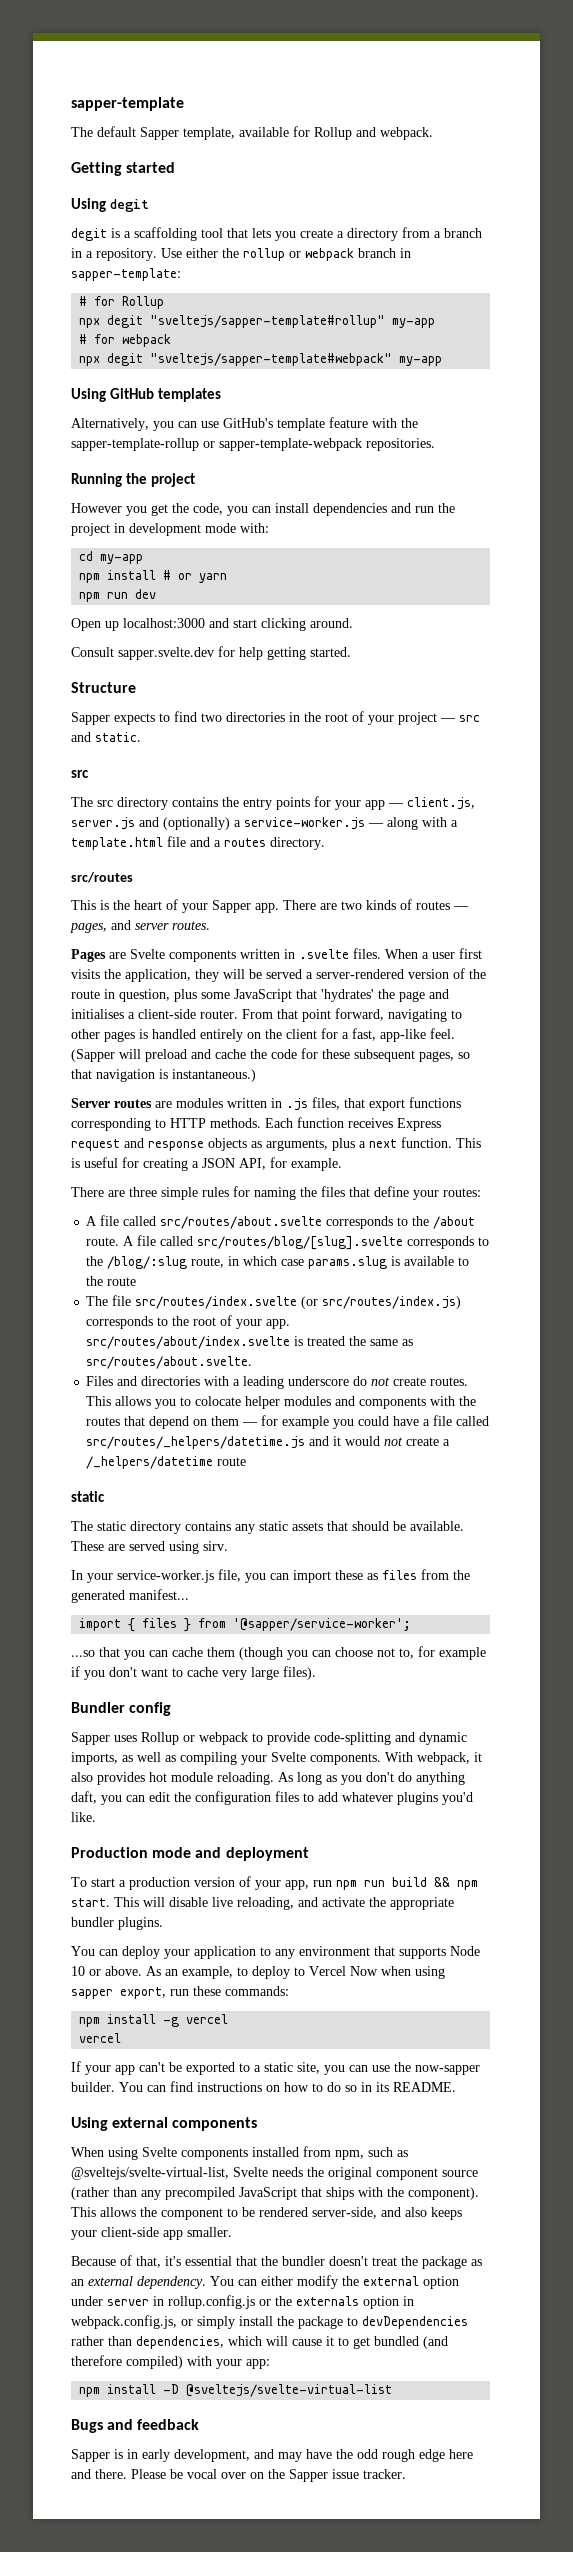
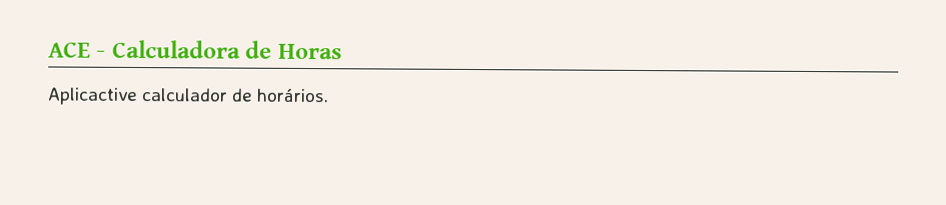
[71,97,184,111] [71,126,433,140] [71,162,176,176] [71,198,149,212] [71,227,482,241] [71,248,411,261] [71,268,181,281] [79,296,165,309] [79,315,436,328] [79,334,172,347] [79,353,443,366] [71,388,221,402] [71,417,418,431] [71,438,435,451] [71,473,195,487] [71,503,455,516] [71,523,269,536] [79,551,144,564] [79,570,228,583] [79,589,157,602] [71,618,353,631] [71,646,351,660] [71,682,136,693] [71,711,480,725] [71,732,141,742] [71,770,89,778] [71,796,475,810] [71,817,458,830] [71,836,325,850] [71,872,133,883] [71,899,469,913] [70,920,210,933] [71,948,482,962] [71,968,486,982] [71,989,449,1002] [71,1008,462,1022] [71,1028,455,1042] [71,1048,470,1062] [71,1069,256,1082] [71,1097,461,1111] [71,1117,441,1131] [71,1137,481,1151] [71,1157,342,1171] [71,1186,481,1200] [86,1215,476,1229] [86,1235,490,1250] [86,1256,470,1269] [86,1276,137,1286] [86,1295,462,1309] [86,1315,291,1329] [86,1336,414,1349] [86,1356,253,1369] [86,1376,469,1389] [86,1396,477,1409] [86,1415,490,1429] [86,1436,451,1449] [86,1456,247,1469] [71,1491,105,1502] [71,1521,464,1534] [71,1541,228,1554] [71,1569,470,1583] [71,1589,189,1603] [79,1618,412,1632] [71,1646,486,1660] [71,1666,316,1680] [71,1702,172,1716] [71,1732,467,1745] [71,1752,482,1765] [71,1772,465,1785] [71,1791,473,1805] [71,1812,96,1822] [71,1847,309,1861] [71,1876,478,1890] [71,1897,454,1910] [71,1917,163,1930] [71,1946,480,1959] [71,1966,445,1979] [71,1986,289,1999] [79,2014,229,2027] [79,2033,122,2043] [71,2061,480,2075] [71,2081,456,2092] [71,2117,258,2131] [71,2146,408,2160] [71,2167,478,2180] [71,2187,479,2200] [71,2207,462,2220] [71,2227,232,2240] [71,2255,482,2269] [71,2275,459,2289] [71,2295,414,2309] [71,2315,468,2329] [71,2336,448,2349] [71,2355,270,2369] [79,2384,393,2397] [71,2419,200,2433] [71,2449,473,2462] [71,2469,406,2482] sapper-template // The default Sapper template, available for Rollup and webpack. // Getting started // Using degit // degit is a scaffolding tool that lets you create a directory from a branch in a repository. Use either the rollup or webpack branch in sapper-template: // # for Rollup // npx degit "sveltejs/sapper-template#rollup" my-app // # for webpack // npx degit "sveltejs/sapper-template#webpack" my-app // Using GitHub templates // Alternatively, you can use GitHub's template feature with the sapper-template-rollup or sapper-template-webpack repositories. // Running the project // However you get the code, you can install dependencies and run the project in development mode with: // cd my-app // npm install # or yarn // npm run dev // Open up localhost:3000 and start clicking around. // Consult sapper.svelte.dev for help getting started. // Structure // Sapper expects to find two directories in the root of your project — src and static. // src // The src directory contains the entry points for your app — client.js, server.js and (optionally) a service-worker.js — along with a template.html file and a routes directory. // src/routes // This is the heart of your Sapper app. There are two kinds of routes — pages, and server routes. // Pages are Svelte components written in .svelte files. When a user first visits the application, they will be served a server-rendered version of the route in question, plus some JavaScript that 'hydrates' the page and initialises a client-side router. From that point forward, navigating to other pages is handled entirely on the client for a fast, app-like feel. (Sapper will preload and cache the code for these subsequent pages, so that navigation is instantaneous.) // Server routes are modules written in .js files, that export functions corresponding to HTTP methods. Each function receives Express request and response objects as arguments, plus a next function. This is useful for creating a JSON API, for example. // There are three simple rules for naming the files that define your routes: // A file called src/routes/about.svelte corresponds to the /about route. A file called src/routes/blog/[slug].svelte corresponds to the /blog/:slug route, in which case params.slug is available to the route // The file src/routes/index.svelte (or src/routes/index.js) corresponds to the root of your app. src/routes/about/index.svelte is treated the same as src/routes/about.svelte. // Files and directories with a leading underscore do not create routes. This allows you to colocate helper modules and components with the routes that depend on them — for example you could have a file called src/routes/_helpers/datetime.js and it would not create a /_helpers/datetime route // static // The static directory contains any static assets that should be available. These are served using sirv. // In your service-worker.js file, you can import these as files from the generated manifest... // import { files } from '@sapper/service-worker'; // ...so that you can cache them (though you can choose not to, for example if you don't want to cache very large files). // Bundler config // Sapper uses Rollup or webpack to provide code-splitting and dynamic imports, as well as compiling your Svelte components. With webpack, it also provides hot module reloading. As long as you don't do anything daft, you can edit the configuration files to add whatever plugins you'd like. // Production mode and deployment // To start a production version of your app, run npm run build && npm start. This will disable live reloading, and activate the appropriate bundler plugins. // You can deploy your application to any environment that supports Node 10 or above. As an example, to deploy to Vercel Now when using sapper export, run these commands: // npm install -g vercel // vercel // If your app can't be exported to a static site, you can use the now-sapper builder. You can find instructions on how to do so in its README. // Using external components // When using Svelte components installed from npm, such as @sveltejs/svelte-virtual-list, Svelte needs the original component source (rather than any precompiled JavaScript that ships with the component). This allows the component to be rendered server-side, and also keeps your client-side app smaller. // Because of that, it's essential that the bundler doesn't treat the package as an external dependency. You can either modify the external option under server in rollup.config.js or the externals option in webpack.config.js, or simply install the package to devDependencies rather than dependencies, which will cause it to get bundled (and therefore compiled) with your app: // npm install -D @sveltejs/svelte-virtual-list // Bugs and feedback // Sapper is in early development, and may have the odd rough edge here and there. Please be vocal over on the Sapper issue tracker. -> [48,39,342,60] [47,87,330,106] ACE - Calculadora de Horas // Aplicactive calculador de horários.

